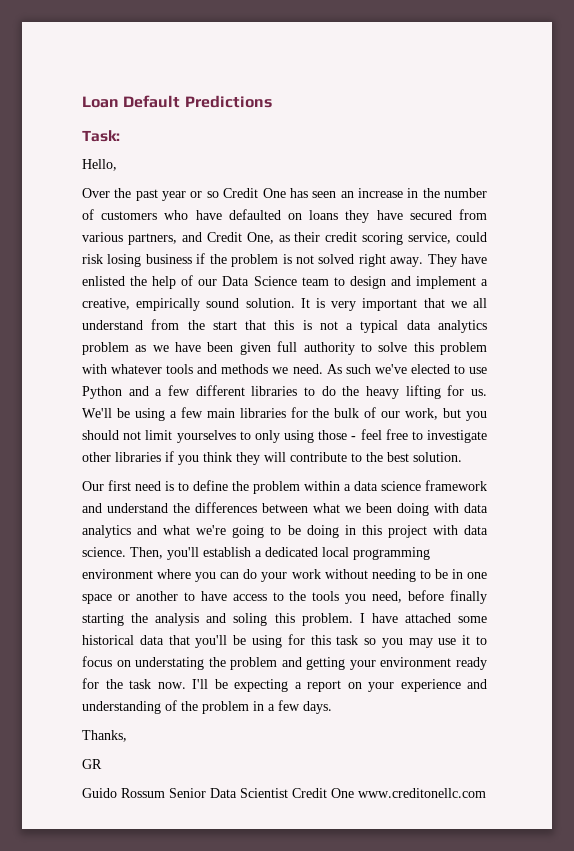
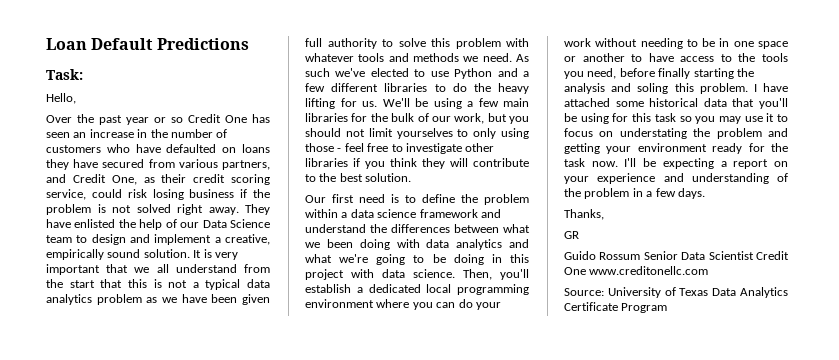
(486, 793) none -> [564,287,788,298] [564,302,668,313] // Source: University of Texas Data Analytics Certificate Program

